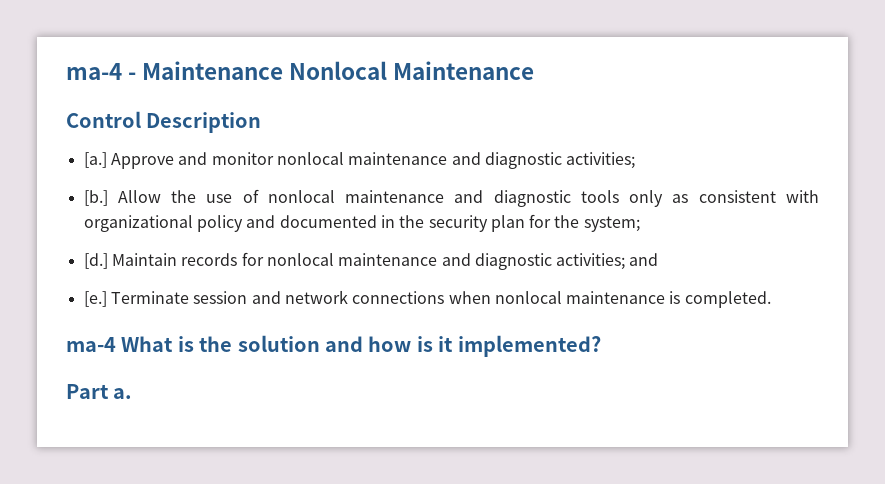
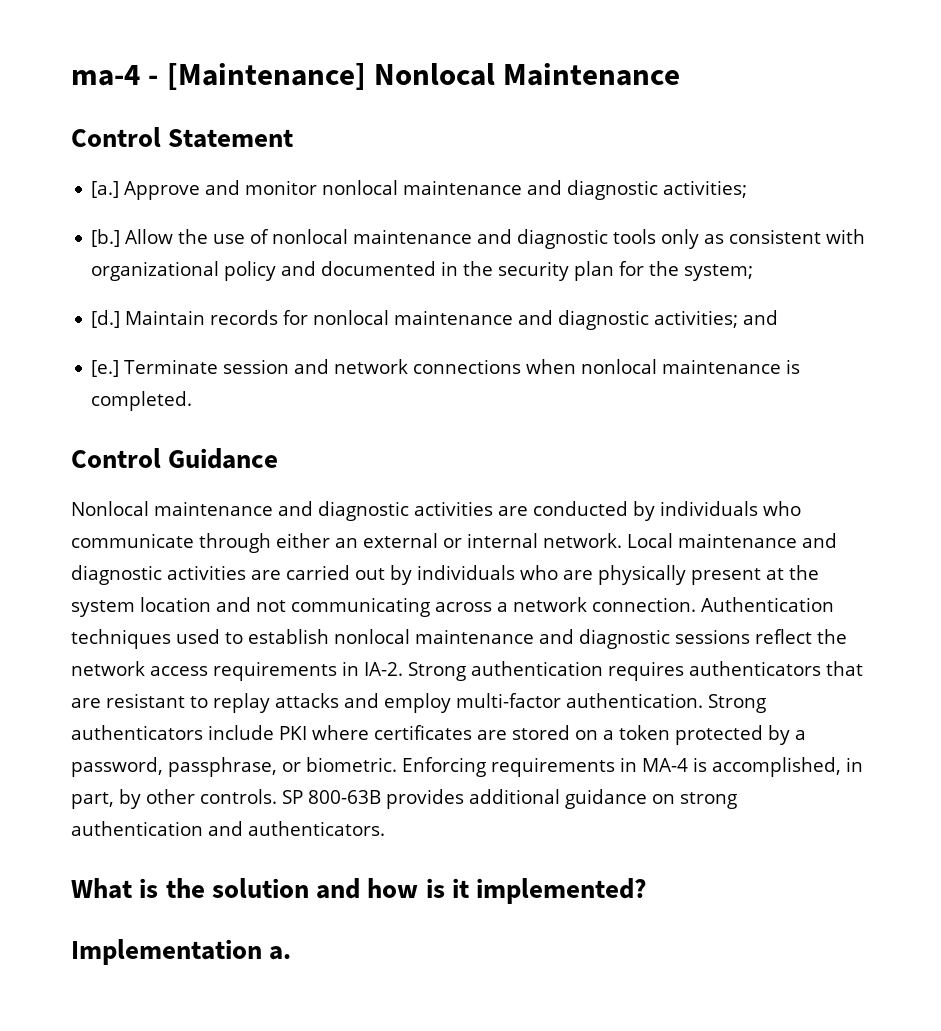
[142,61,284,80] Maintenance -> [166,63,366,90] [Maintenance]
[146,112,262,133] Description -> [168,129,294,148] Statement
[66,337,116,352] ma-4 -> [71,448,279,469] [71,501,801,521] [71,533,837,553] [71,565,819,585] [71,597,834,617] [71,629,847,649] [71,661,863,681] [71,693,766,713] [71,725,806,745] [71,757,863,777] [71,789,737,809] [71,821,385,836] Control Guidance // Nonlocal maintenance and diagnostic activities are conducted by individuals who communicate through either an external or internal network. Local maintenance and diagnostic activities are carried out by individuals who are physically present at the system location and not communicating across a network connection. Authentication techniques used to establish nonlocal maintenance and diagnostic sessions reflect the network access requirements in IA-2. Strong authentication requires authenticators that are resistant to replay attacks and employ multi-factor authentication. Strong authenticators include PKI where certificates are stored on a token protected by a password, passphrase, or biometric. Enforcing requirements in MA-4 is accomplished, in part, by other controls. SP 800-63B provides additional guidance on strong authentication and authenticators. //
[66,384,109,399] Part -> [71,939,262,965] Implementation

